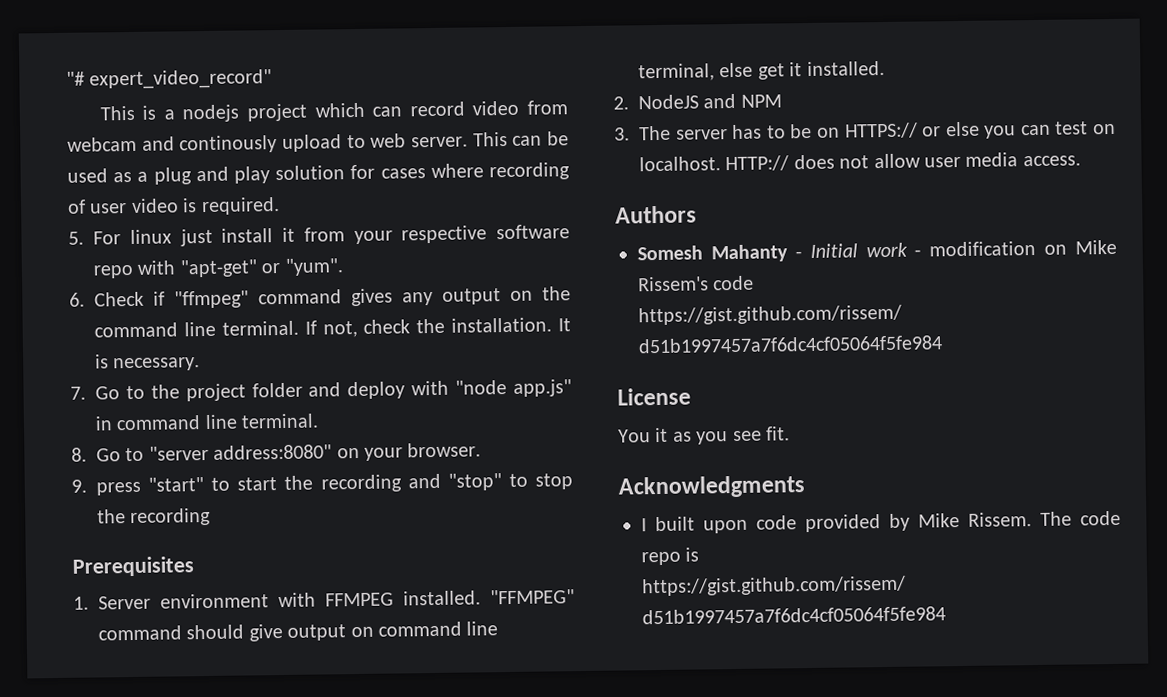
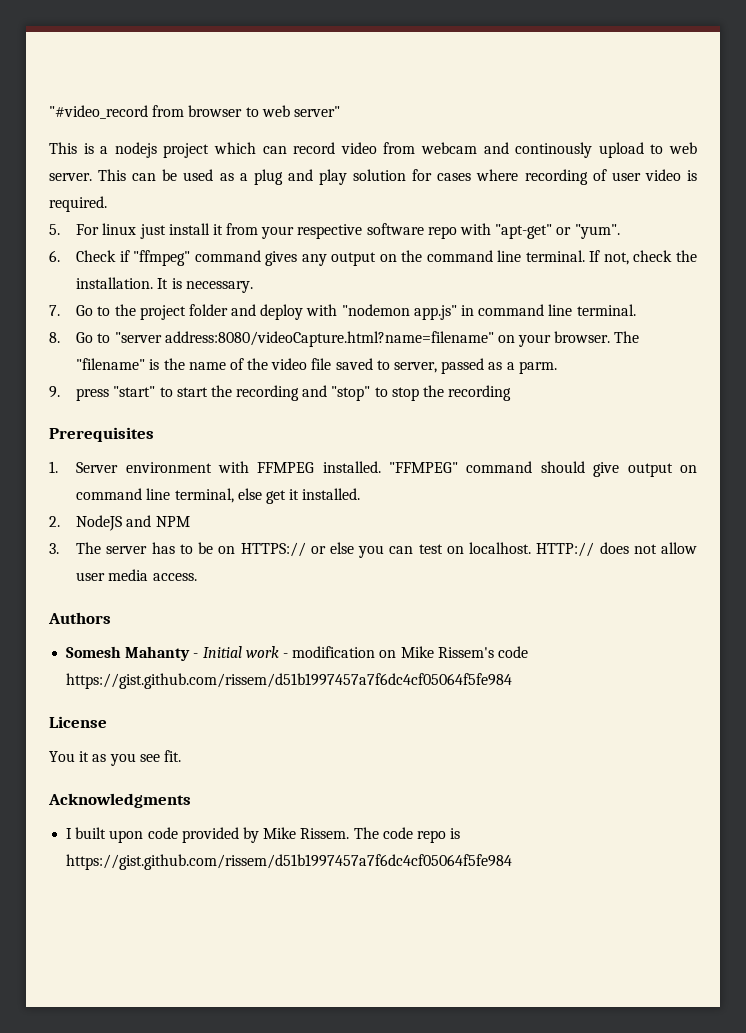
[66,69,273,90] "# expert_video_record" -> [49,105,340,119] "#video_record from browser to web server"
[455,380,508,395] "node -> [341,304,410,316] "nodemon
[213,444,333,460] address:8080" -> [164,331,494,347] address:8080/videoCapture.html?name=filename"
(482, 450) none -> [614,331,640,343] [76,358,557,374] The "filename" is the name of the video file saved to server, passed as a parm.

